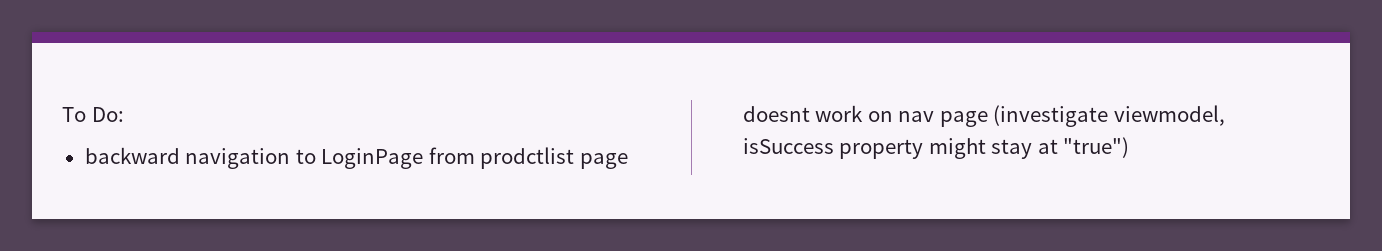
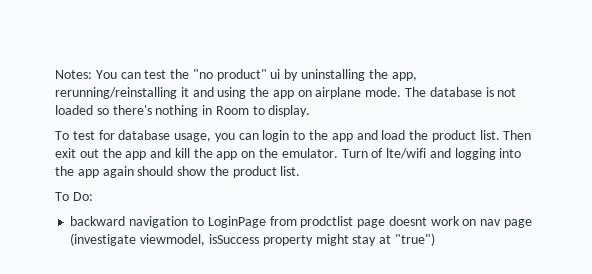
(62, 114) none -> [55,69,417,81] [55,87,517,99] [55,105,311,117] [55,130,532,142] [55,148,522,160] [55,166,301,178] Notes: You can test the "no product" ui by uninstalling the app, rerunning/reinstalling it and using the app on airplane mode. The database is not loaded so there's nothing in Room to display. // To test for database usage, you can login to the app and load the product list. Then exit out the app and kill the app on the emulator. Turn of lte/wifi and logging into the app again should show the product list. //

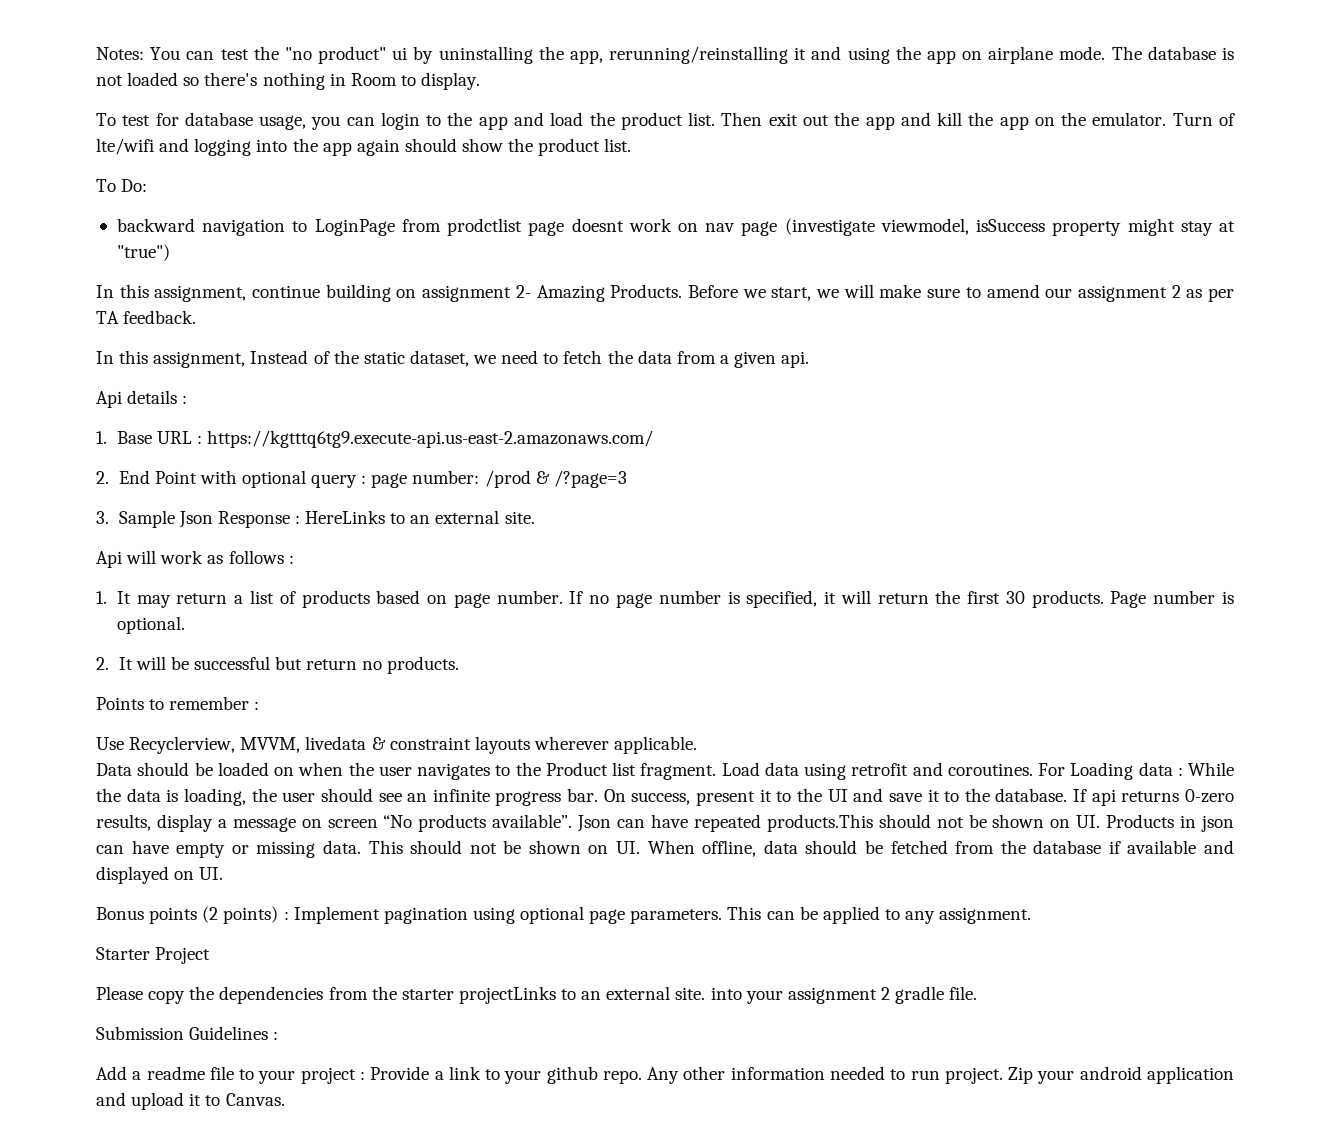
(435, 239) none -> [96,284,1234,302] [96,310,197,324] [96,350,810,368] [96,390,188,408] [96,430,654,448] [96,470,627,488] [96,510,535,528] [96,550,294,568] [96,590,1235,608] [116,616,185,634] [96,656,460,674] [96,696,260,710] [96,736,698,754] [96,762,1234,780] [96,788,1234,806] [96,814,1234,832] [96,840,1235,858] [96,866,224,884] [96,906,1032,924] [96,947,211,964] [96,986,978,1004] [96,1026,279,1040] [96,1066,1234,1084] [96,1092,285,1110] // In this assignment, continue building on assignment 2- Amazing Products. Before we start, we will make sure to amend our assignment 2 as per TA feedback. // In this assignment, Instead of the static dataset, we need to fetch the data from a given api. // Api details : // 1. Base URL : https://kgtttq6tg9.execute-api.us-east-2.amazonaws.com/ // 2. End Point with optional query : page number: /prod & /?page=3 // 3. Sample Json Response : HereLinks to an external site. // Api will work as follows : // 1. It may return a list of products based on page number. If no page number is specified, it will return the first 30 products. Page number is optional. // 2. It will be successful but return no products. // Points to remember : // Use Recyclerview, MVVM, livedata & constraint layouts wherever applicable. // Data should be loaded on when the user navigates to the Product list fragment. Load data using retrofit and coroutines. For Loading data : While the data is loading, the user should see an infinite progress bar. On success, present it to the UI and save it to the database. If api returns 0-zero results, display a message on screen “No products available”. Json can have repeated products.This should not be shown on UI. Products in json can have empty or missing data. This should not be shown on UI. When offline, data should be fetched from the database if available and displayed on UI. // Bonus points (2 points) : Implement pagination using optional page parameters. This can be applied to any assignment. // Starter Project // Please copy the dependencies from the starter projectLinks to an external site. into your assignment 2 gradle file. // Submission Guidelines : // Add a readme file to your project : Provide a link to your github repo. Any other information needed to run project. Zip your android application and upload it to Canvas.

